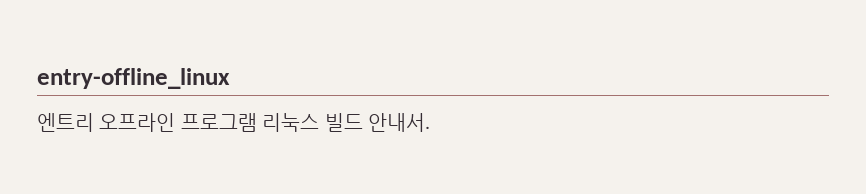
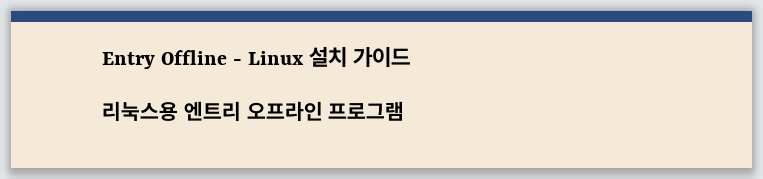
[37,68,230,89] [37,113,430,132] entry-offline_linux // 엔트리 오프라인 프로그램 리눅스 빌드 안내서. -> [102,47,411,69] [102,101,405,121] Entry Offline - Linux 설치 가이드 // 리눅스용 엔트리 오프라인 프로그램

